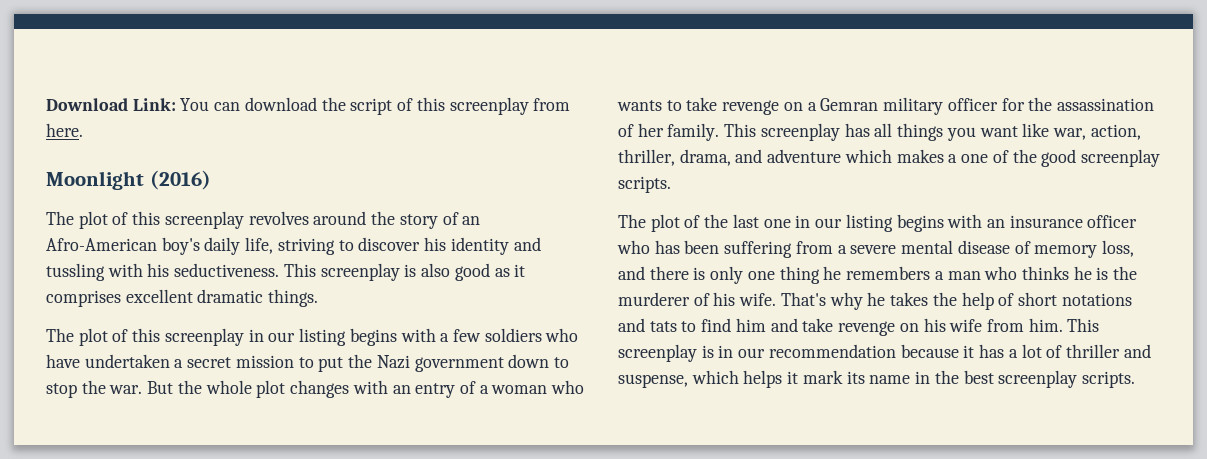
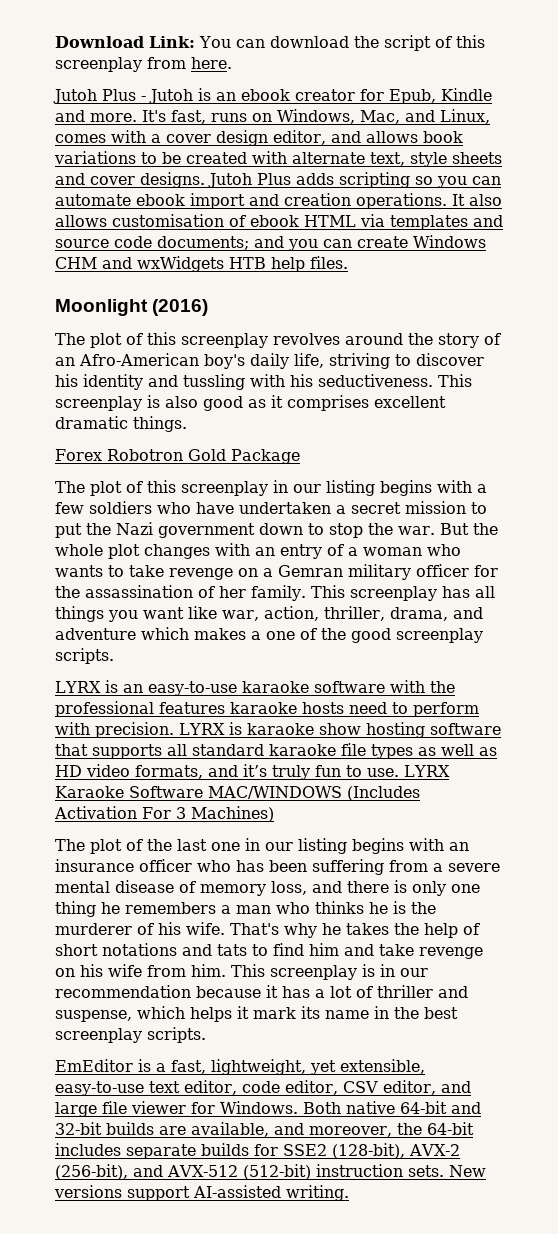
(83, 130) none -> [53,88,492,104] [55,109,490,124] [55,130,463,146] [54,151,502,167] [55,172,501,188] [55,193,502,209] [55,214,503,230] [55,235,486,251] [55,256,348,272] // Jutoh Plus - Jutoh is an ebook creator for Epub, Kindle and more. It's fast, runs on Windows, Mac, and Linux, comes with a cover design editor, and allows book variations to be created with alternate text, style sheets and cover designs. Jutoh Plus adds scripting so you can automate ebook import and creation operations. It also allows customisation of ebook HTML via templates and source code documents; and you can create Windows CHM and wxWidgets HTB help files.
(319, 298) none -> [55,449,300,464] // Forex Robotron Gold Package
(671, 184) none -> [55,680,455,696] [55,701,479,717] [55,722,501,738] [55,743,497,759] [55,764,450,780] [55,786,420,801] [54,806,274,822] // LYRX is an easy-to-use karaoke software with the professional features karaoke hosts need to perform with precision. LYRX is karaoke show hosting software that supports all standard karaoke file types as well as HD video formats, and it’s truly fun to use. LYRX Karaoke Software MAC/WINDOWS (Includes Activation For 3 Machines)
(1135, 379) none -> [55,1059,425,1075] [55,1080,471,1096] [55,1101,481,1117] [55,1122,474,1137] [55,1143,460,1159] [55,1164,486,1180] [54,1185,349,1201] // EmEditor is a fast, lightweight, yet extensible, easy-to-use text editor, code editor, CSV editor, and large file viewer for Windows. Both native 64-bit and 32-bit builds are available, and moreover, the 64-bit includes separate builds for SSE2 (128-bit), AVX-2 (256-bit), and AVX-512 (512-bit) instruction sets. New versions support AI-assisted writing.

